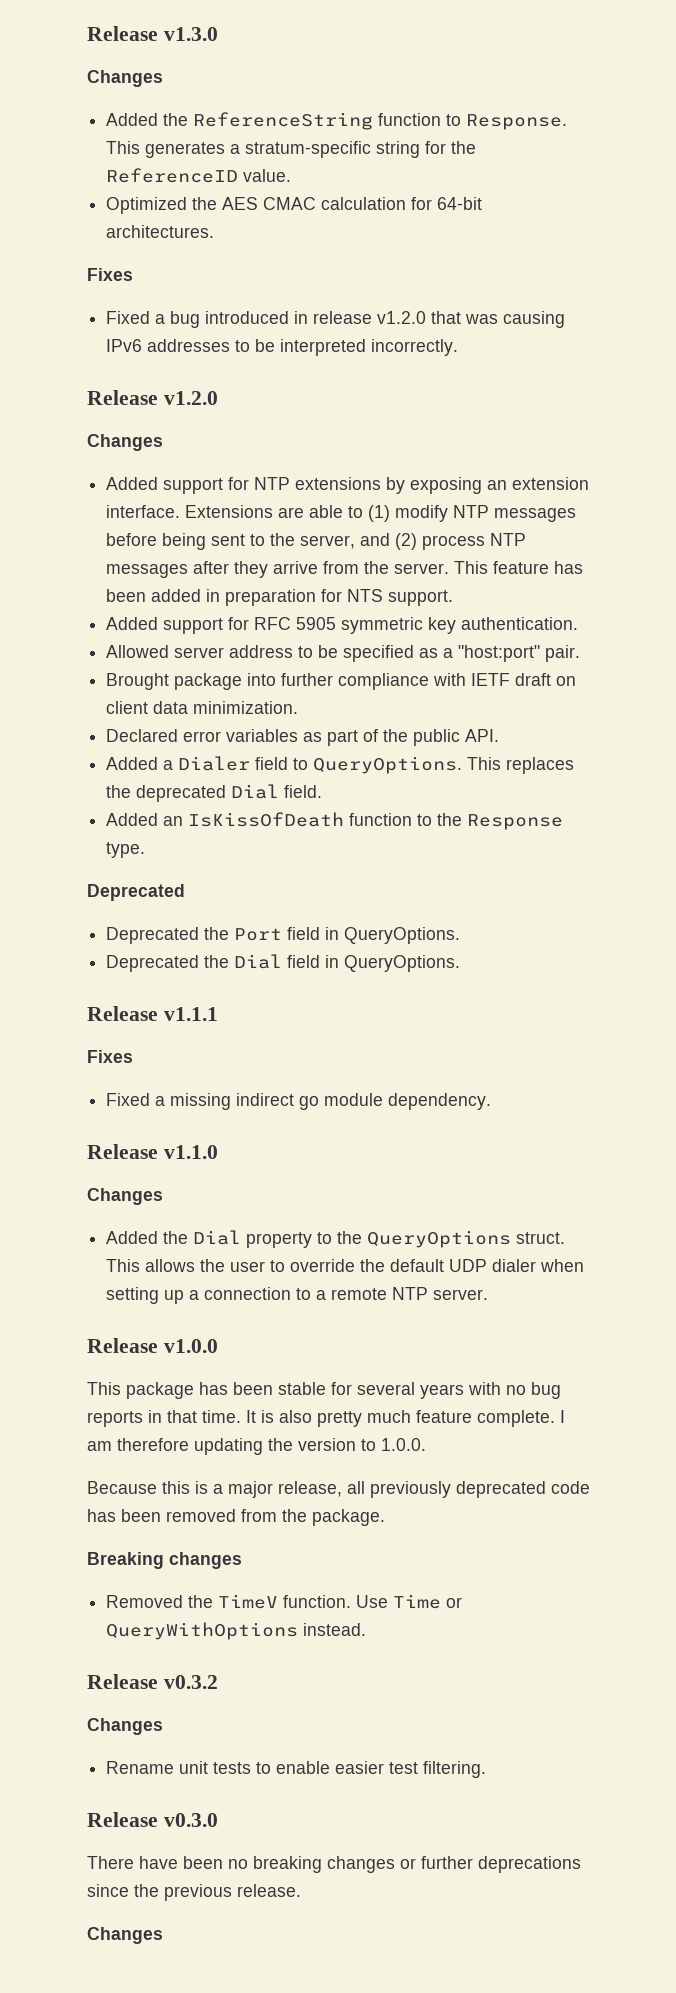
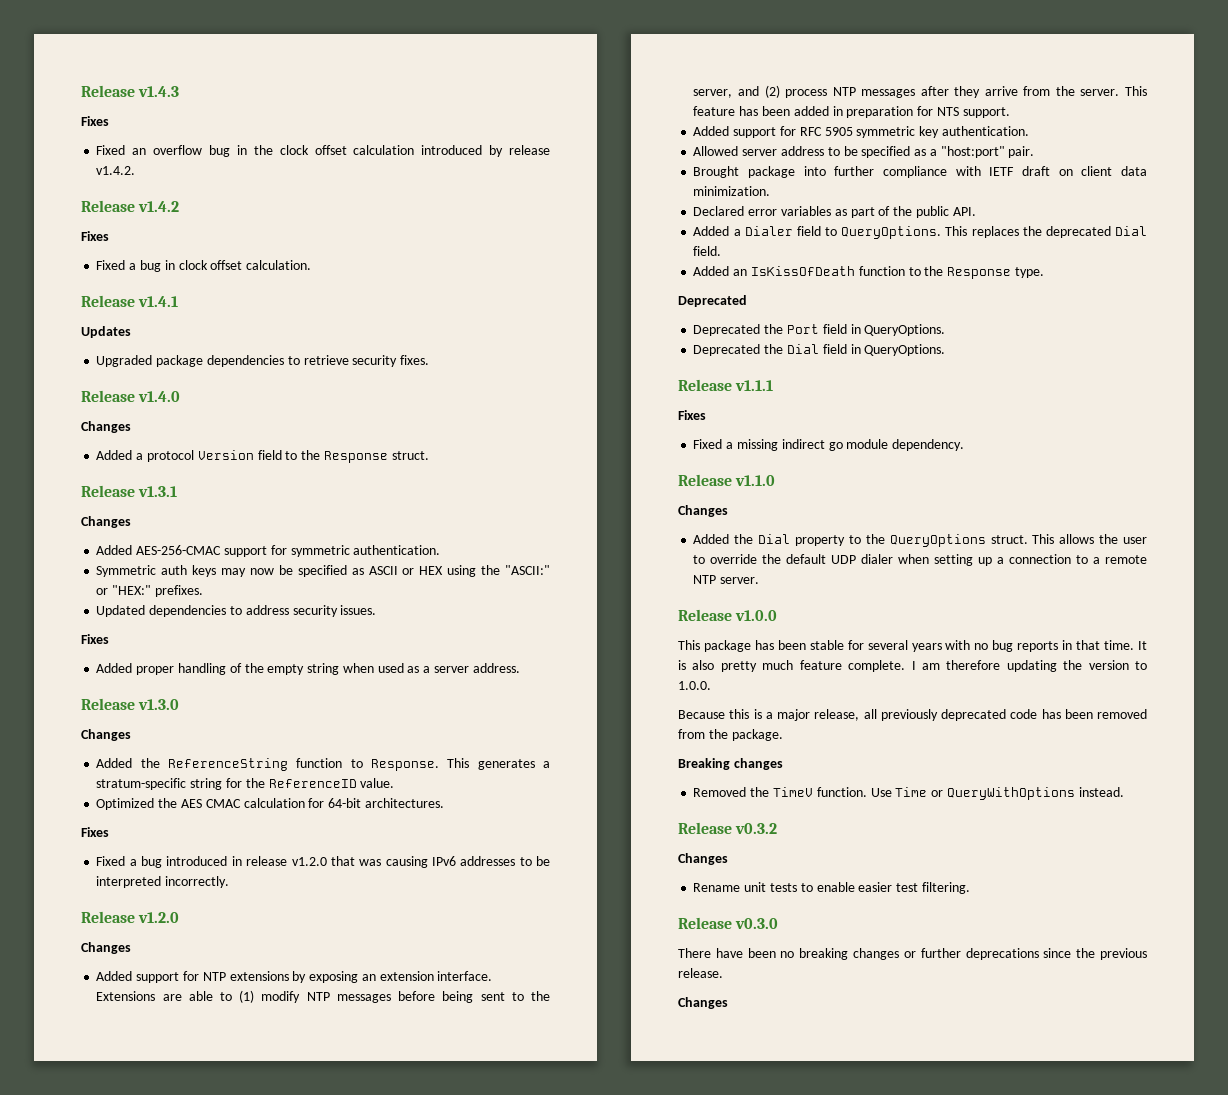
[87,26,158,41] Release -> [81,85,180,97] [81,116,109,126] [96,145,550,157] [96,166,136,175] [81,200,180,212] [81,231,109,241] [96,260,312,272] [81,295,179,307] [81,326,131,338] [96,355,430,367] [81,390,181,402] [81,421,131,433] [96,450,429,463] [81,485,178,497] [81,516,131,528] [96,545,441,557] [96,565,550,577] [96,585,203,597] [96,605,377,617] [81,634,109,644] [96,663,520,675] [81,698,135,710] Release v1.4.3 // Fixes // Fixed an overflow bug in the clock offset calculation introduced by release v1.4.2. // Release v1.4.2 // Fixes // Fixed a bug in clock offset calculation. // Release v1.4.1 // Updates // Upgraded package dependencies to retrieve security fixes. // Release v1.4.0 // Changes // Added a protocol Version field to the Response struct. // Release v1.3.1 // Changes // Added AES-256-CMAC support for symmetric authentication. // Symmetric auth keys may now be specified as ASCII or HEX using the "ASCII:" or "HEX:" prefixes. // Updated dependencies to address security issues. // Fixes // Added proper handling of the empty string when used as a server address. // Release

